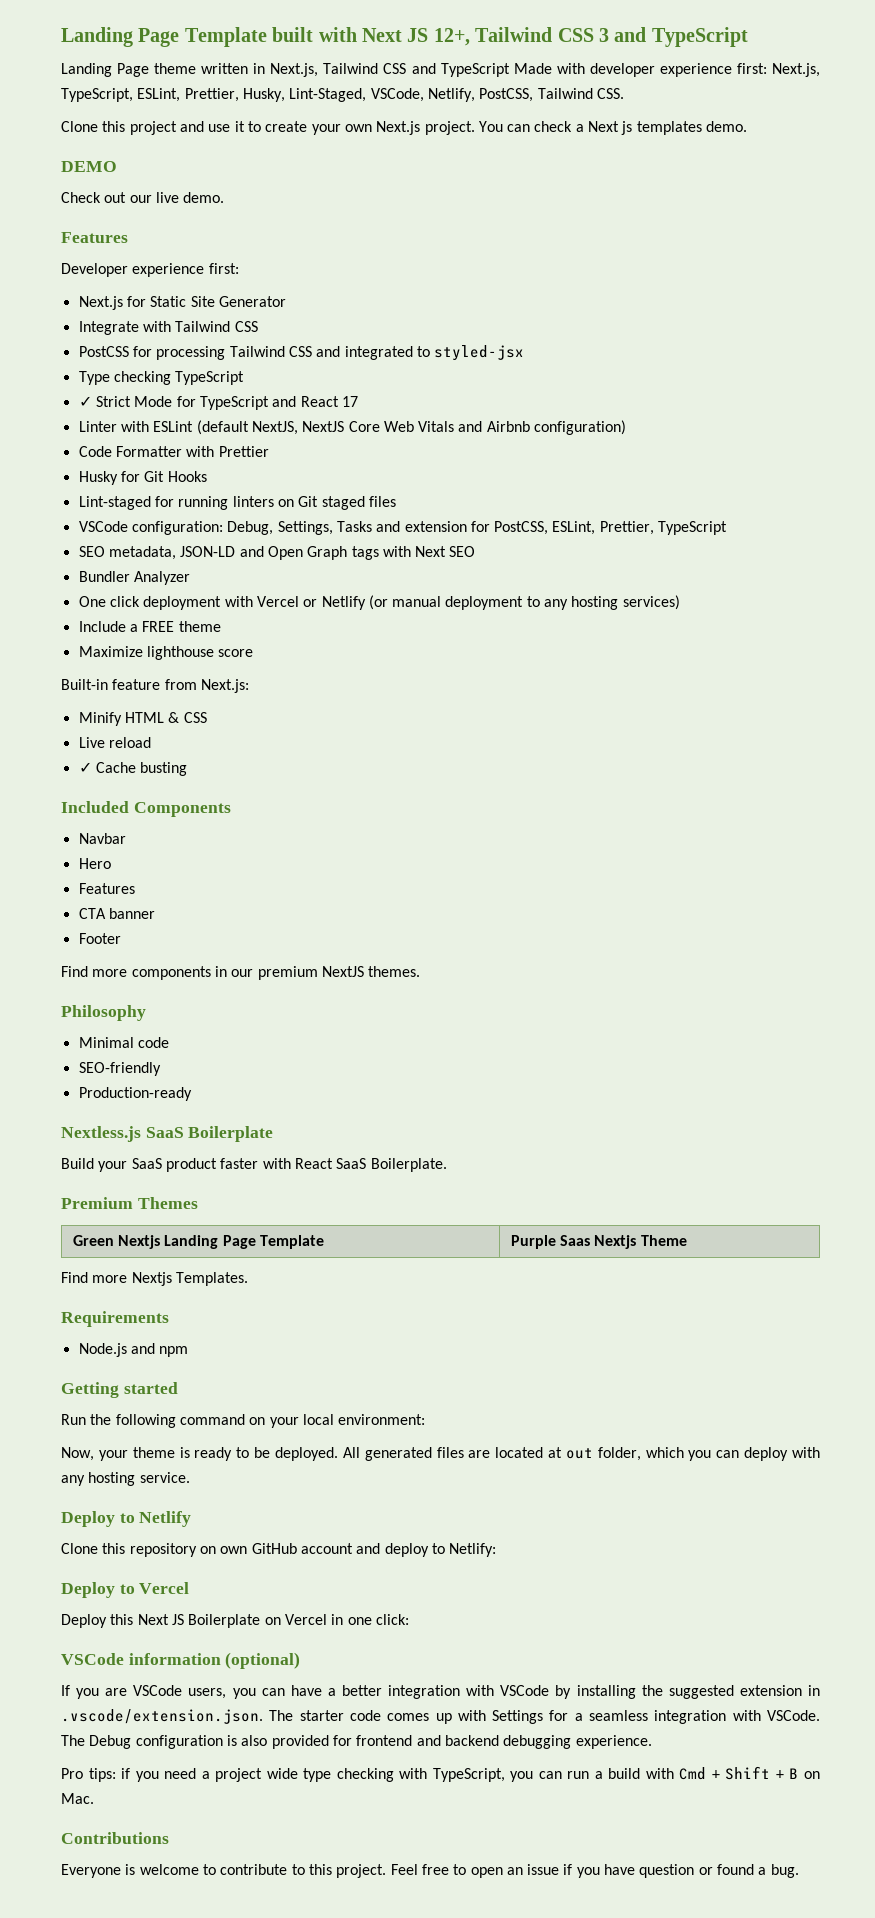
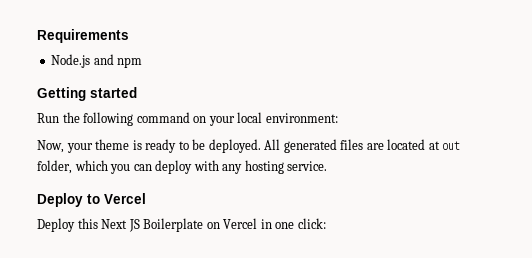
[61,27,748,47] [61,63,821,77] [61,88,624,102] [61,121,748,135] [61,161,117,172] [61,192,225,203] [61,232,128,243] [61,263,239,277] [78,296,286,310] [78,321,258,335] [78,345,525,361] [78,371,245,385] [78,396,358,410] [78,420,627,435] [78,446,269,457] [78,471,207,485] [78,496,396,510] [78,521,728,535] [78,546,476,560] [78,571,190,585] [78,595,680,610] [78,621,221,632] [78,646,254,660] [61,679,249,693] [78,712,207,726] [78,737,151,748] [78,762,188,776] [61,801,231,817] [78,833,126,844] [78,858,111,869] [78,883,135,894] [78,908,155,919] [78,933,121,944] [61,966,421,980] [61,1005,146,1021] [78,1037,169,1048] [78,1062,161,1076] [78,1087,192,1101] [61,1126,274,1142] [61,1158,447,1172] [61,1197,198,1209] [72,1235,325,1249] [510,1235,687,1249] [61,1272,248,1286] Landing Page Template built with Next JS 12+, Tailwind CSS 3 and TypeScript // Landing Page theme written in Next.js, Tailwind CSS and TypeScript Made with developer experience first: Next.js, TypeScript, ESLint, Prettier, Husky, Lint-Staged, VSCode, Netlify, PostCSS, Tailwind CSS. // Clone this project and use it to create your own Next.js project. You can check a Next js templates demo. // DEMO // Check out our live demo. // Features // Developer experience first: // Next.js for Static Site Generator // Integrate with Tailwind CSS // PostCSS for processing Tailwind CSS and integrated to styled-jsx // Type checking TypeScript // ✓ Strict Mode for TypeScript and React 17 // Linter with ESLint (default NextJS, NextJS Core Web Vitals and Airbnb configuration) // Code Formatter with Prettier // Husky for Git Hooks // Lint-staged for running linters on Git staged files // VSCode configuration: Debug, Settings, Tasks and extension for PostCSS, ESLint, Prettier, TypeScript // SEO metadata, JSON-LD and Open Graph tags with Next SEO // Bundler Analyzer // One click deployment with Vercel or Netlify (or manual deployment to any hosting services) // Include a FREE theme // Maximize lighthouse score // Built-in feature from Next.js: // Minify HTML & CSS // Live reload // ✓ Cache busting // Included Components // Navbar // Hero // Features // CTA banner // Footer // Find more components in our premium NextJS themes. // Philosophy // Minimal code // SEO-friendly // Production-ready // Nextless.js SaaS Boilerplate // Build your SaaS product faster with React SaaS Boilerplate. // Premium Themes // Green Nextjs Landing Page Template | Purple Saas Nextjs Theme // Find more Nextjs Templates. // -> (37, 36) none
[61,1511,192,1527] [61,1543,497,1557] // Deploy to Netlify // Clone this repository on own GitHub account and deploy to Netlify: -> (328, 166) none
[61,1652,301,1669] [61,1685,820,1699] [61,1709,820,1724] [61,1735,652,1749] [61,1766,820,1782] [61,1793,94,1804] [61,1832,169,1844] [61,1864,799,1878] // VSCode information (optional) // If you are VSCode users, you can have a better integration with VSCode by installing the suggested extension in .vscode/extension.json. The starter code comes up with Settings for a seamless integration with VSCode. The Debug configuration is also provided for frontend and backend debugging experience. // Pro tips: if you need a project wide type checking with TypeScript, you can run a build with Cmd + Shift + B on Mac. // Contributions // Everyone is welcome to contribute to this project. Feel free to open an issue if you have question or found a bug. -> (326, 223) none

